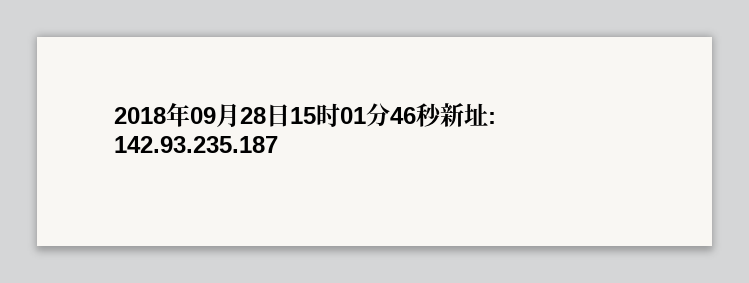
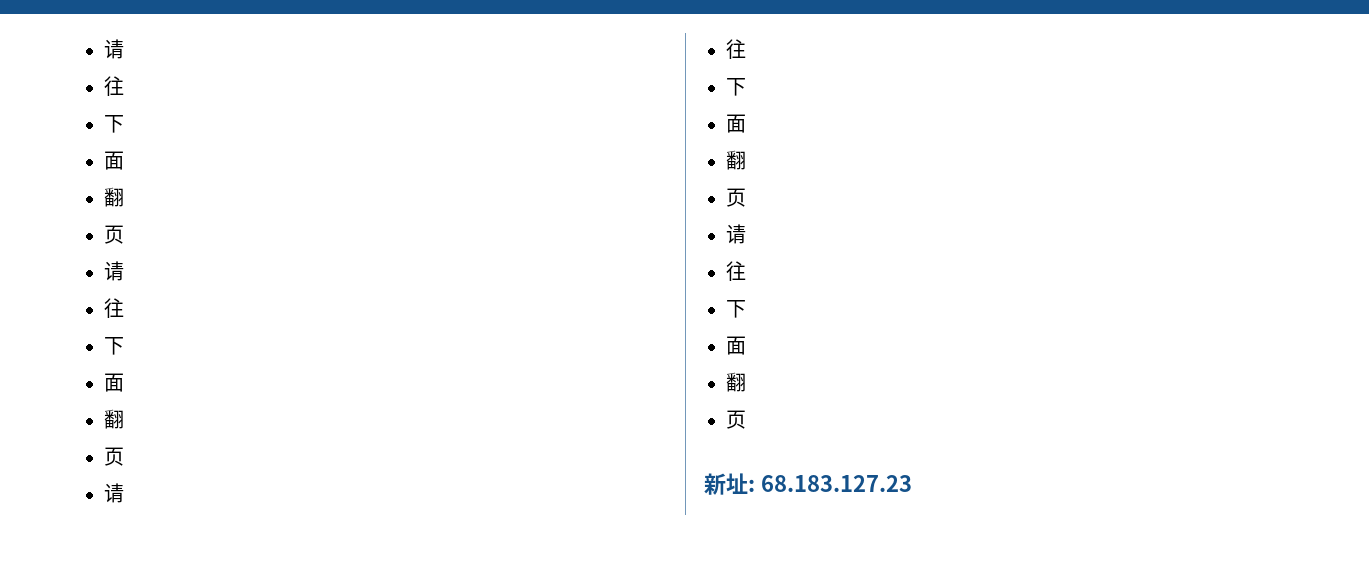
[114,102,442,128] 2018年09月28日15时01分46秒 -> [104,39,124,59] [104,76,124,96] [104,115,124,133] [104,151,124,170] [104,187,124,207] [104,225,124,244] [104,261,124,281] [104,298,124,318] [104,337,124,355] [104,373,124,392] [104,409,124,429] [104,447,124,466] [104,483,124,503] [726,39,746,59] [726,78,746,96] [726,114,746,133] [726,150,746,170] [726,188,746,207] [726,224,746,244] [726,261,746,281] [726,300,746,318] [726,336,746,355] [726,372,746,392] [726,410,746,429] 请 // 往 // 下 // 面 // 翻 // 页 // 请 // 往 // 下 // 面 // 翻 // 页 // 请 // 往 // 下 // 面 // 翻 // 页 // 请 // 往 // 下 // 面 // 翻 // 页 //
[114,136,278,153] 142.93.235.187 -> [760,475,912,492] 68.183.127.23

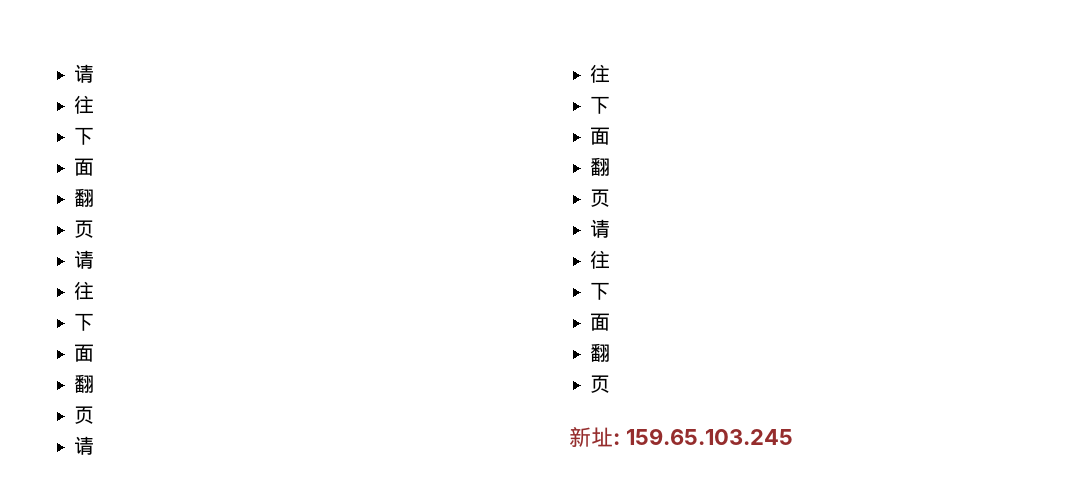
[760,475,912,492] 68.183.127.23 -> [625,428,793,445] 159.65.103.245

